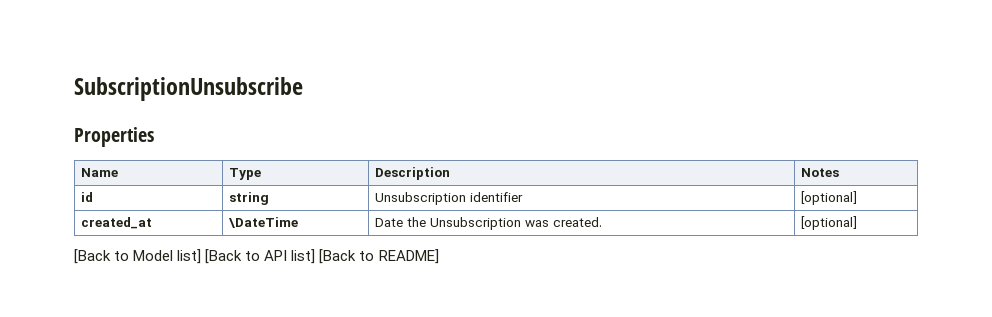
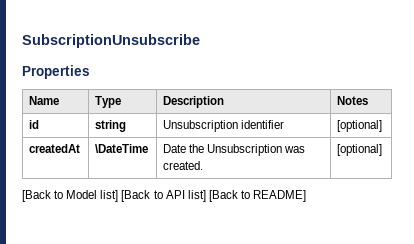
[80,217,152,229] created_at -> [29,144,81,153] createdAt

